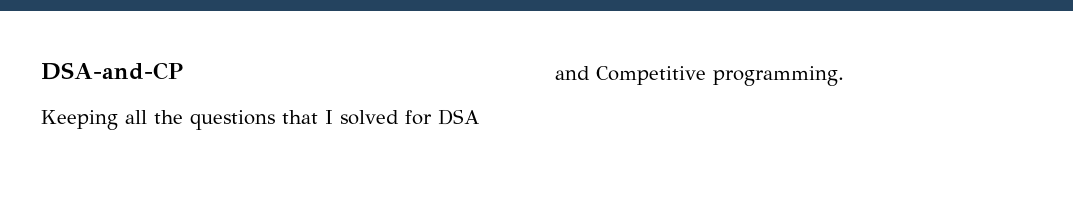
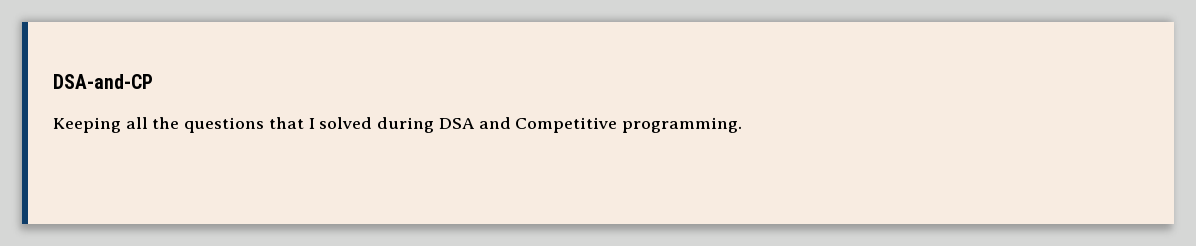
[405,110,432,125] for -> [377,117,435,133] during

